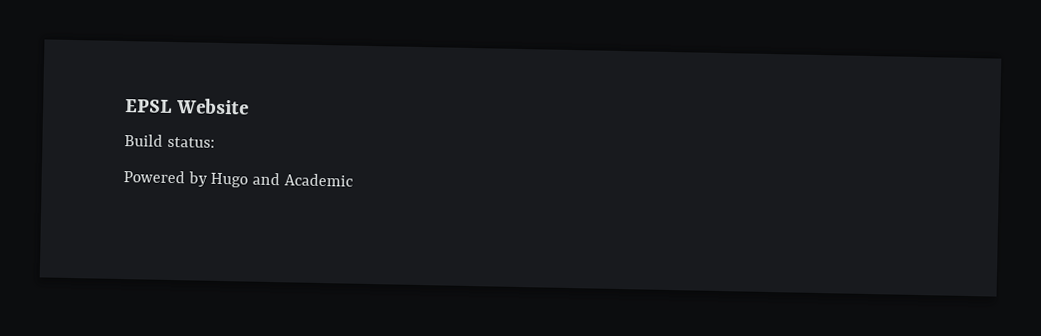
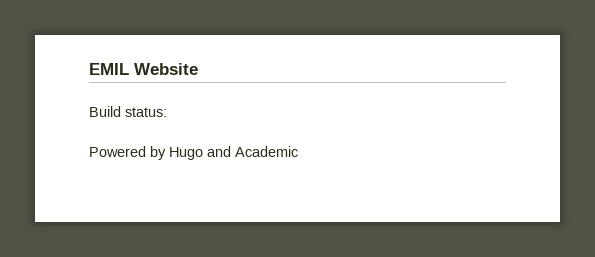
[125,99,172,113] EPSL -> [89,63,129,75] EMIL

